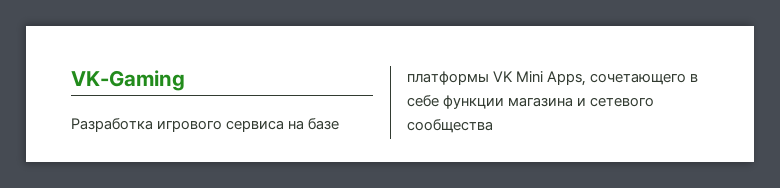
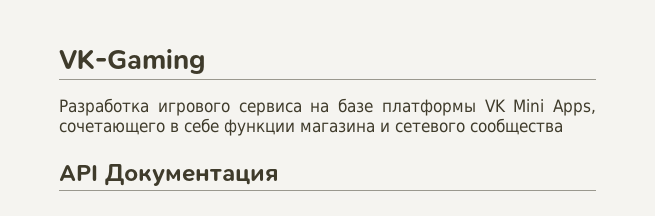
(493, 126) none -> [59,164,279,186] // API Документация

